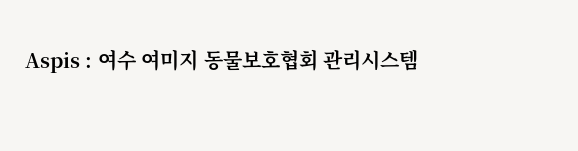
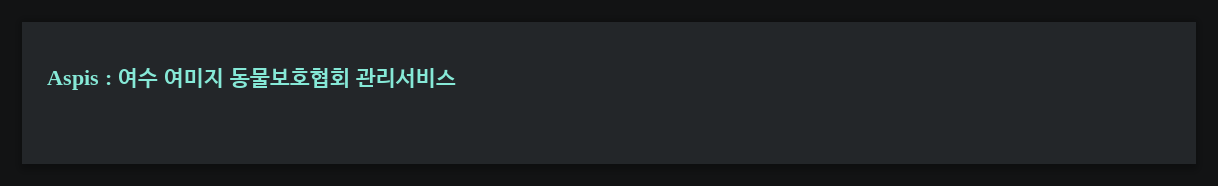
[323,49,418,71] 관리시스템 -> [356,68,456,88] 관리서비스

